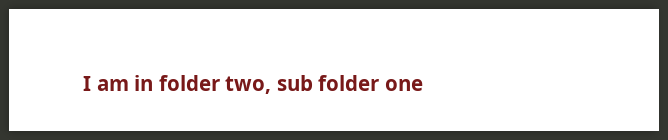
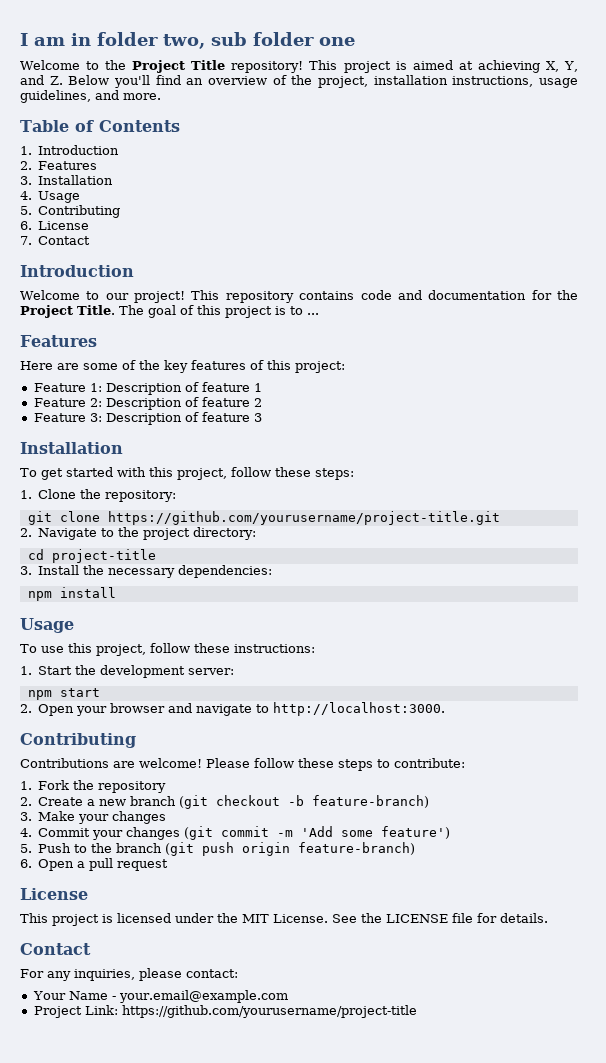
(423, 85) none -> [20,60,579,73] [20,75,578,88] [20,90,161,103] [20,120,180,132] [20,145,120,155] [20,161,98,170] [20,175,114,185] [20,191,81,203] [20,205,121,218] [20,221,90,230] [20,236,91,245] [20,265,134,277] [20,290,578,303] [20,305,319,318] [20,335,97,347] [20,360,345,373] [33,382,262,395] [33,397,262,410] [33,412,262,425] [20,442,123,454] [20,467,354,480] [20,489,177,502] [27,511,500,525] [20,527,257,540] [27,549,156,563] [20,565,273,578] [27,587,116,601] [20,618,74,633] [20,643,315,656] [20,665,235,678] [27,688,100,700] [20,702,446,716] [20,733,136,748] [20,758,465,771] [20,780,167,793] [20,795,430,809] [20,811,167,824] [20,826,451,840] [20,842,416,856] [20,858,169,871] [20,888,88,900] [20,913,548,926] [20,943,91,955] [20,968,238,981] [32,990,288,1003] [33,1005,417,1018] // Welcome to the Project Title repository! This project is aimed at achieving X, Y, and Z. Below you'll find an overview of the project, installation instructions, usage guidelines, and more. // Table of Contents // 1. Introduction // 2. Features // 3. Installation // 4. Usage // 5. Contributing // 6. License // 7. Contact // Introduction // Welcome to our project! This repository contains code and documentation for the Project Title. The goal of this project is to ... // Features // Here are some of the key features of this project: // Feature 1: Description of feature 1 // Feature 2: Description of feature 2 // Feature 3: Description of feature 3 // Installation // To get started with this project, follow these steps: // 1. Clone the repository: // git clone https://github.com/yourusername/project-title.git // 2. Navigate to the project directory: // cd project-title // 3. Install the necessary dependencies: // npm install // Usage // To use this project, follow these instructions: // 1. Start the development server: // npm start // 2. Open your browser and navigate to http://localhost:3000. // Contributing // Contributions are welcome! Please follow these steps to contribute: // 1. Fork the repository // 2. Create a new branch (git checkout -b feature-branch) // 3. Make your changes // 4. Commit your changes (git commit -m 'Add some feature') // 5. Push to the branch (git push origin feature-branch) // 6. Open a pull request // License // This project is licensed under the MIT License. See the LICENSE file for details. // Contact // For any inquiries, please contact: // Your Name - your.email@example.com // Project Link: https://github.com/yourusername/project-title

